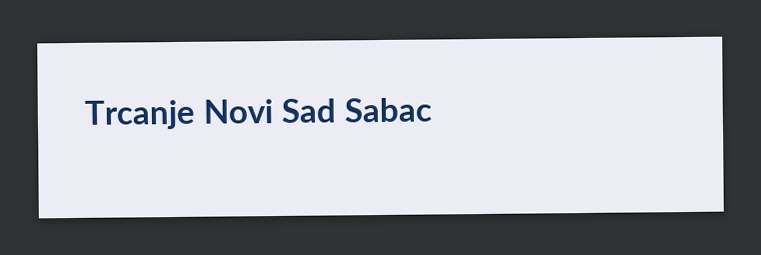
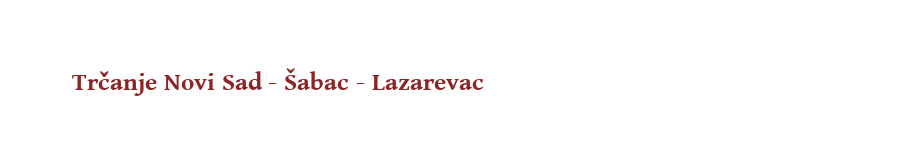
[84,99,196,130] Trcanje -> [72,71,157,96] Trčanje
[343,97,432,123] Sabac -> [268,68,484,90] - Šabac - Lazarevac

